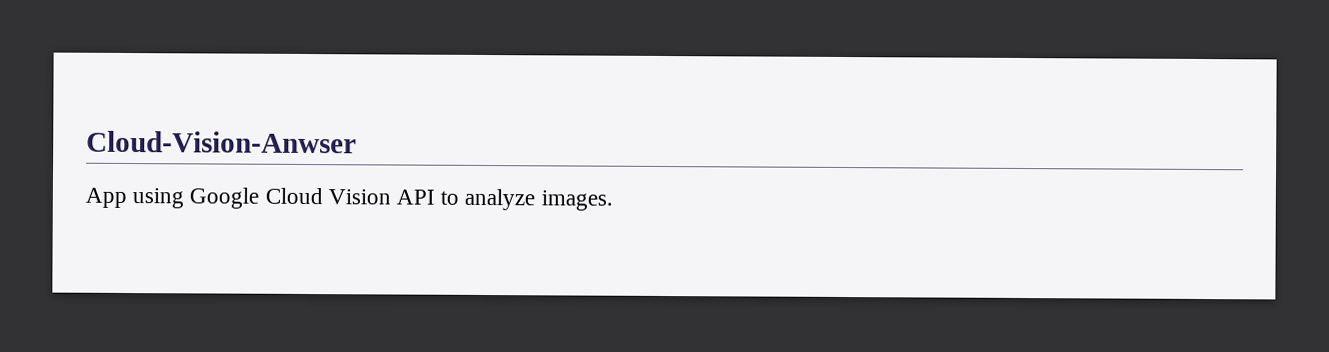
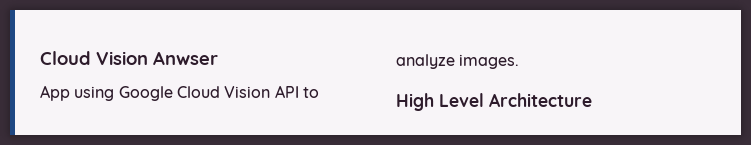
[86,130,357,154] Cloud-Vision-Anwser -> [40,51,218,65] Cloud Vision Anwser
(613, 200) none -> [396,93,592,111] // High Level Architecture

